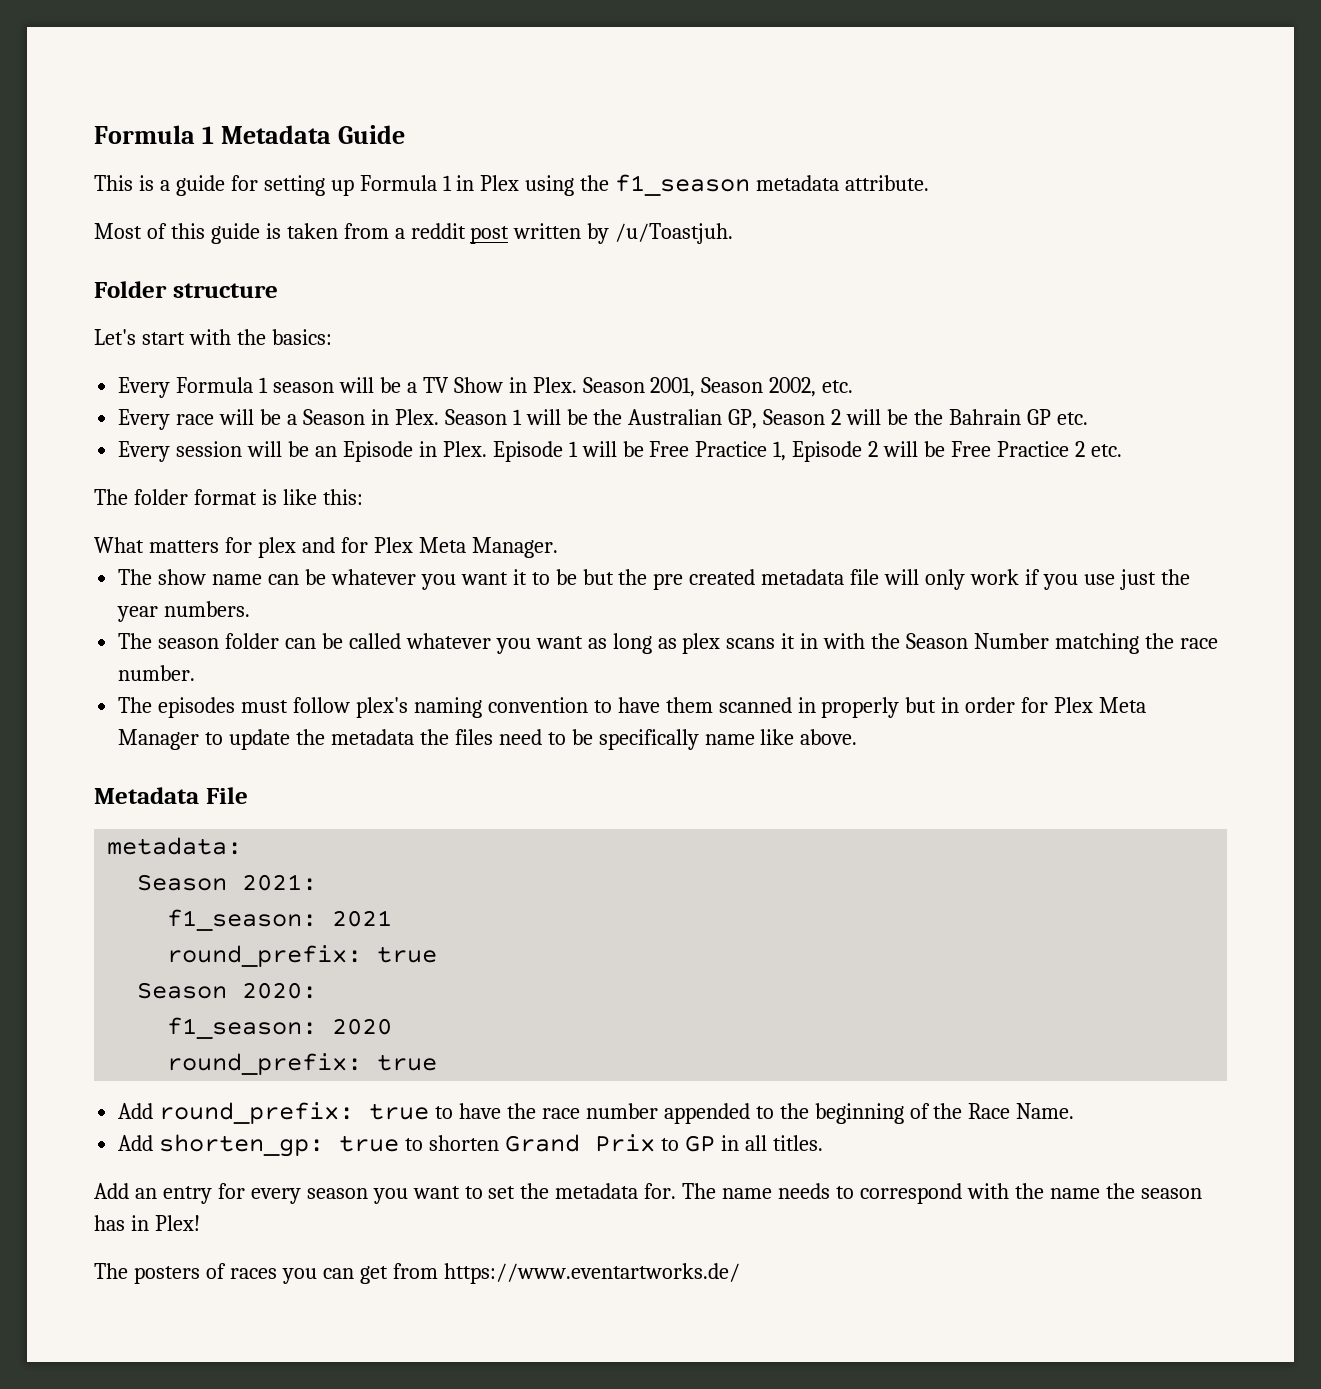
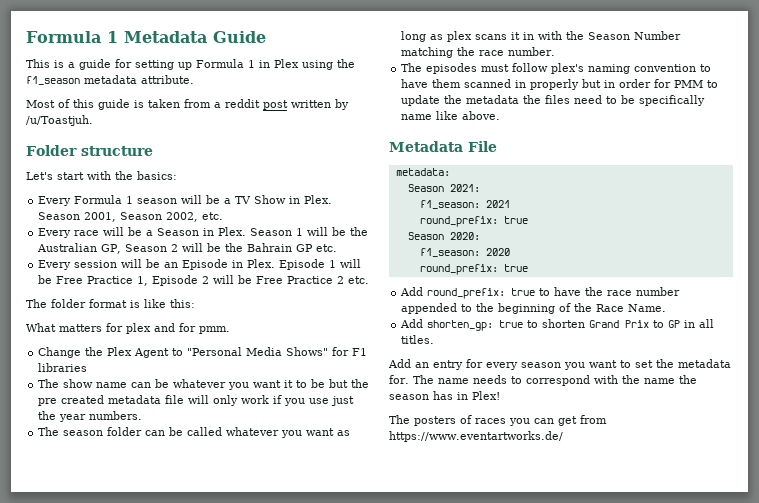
[373,537,558,558] Plex Meta Manager. -> [199,326,230,334] [38,347,368,358] [38,363,88,372] pmm. // Change the Plex Agent to "Personal Media Shows" for F1 libraries
[1054,697,1147,713] [118,729,200,750] Plex Meta Manager -> [674,80,704,88] PMM

